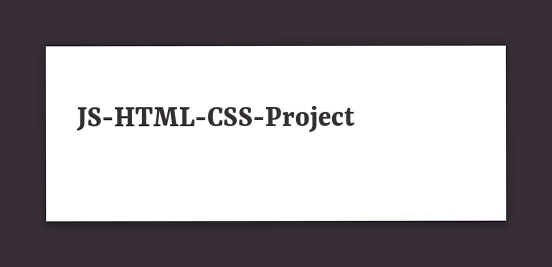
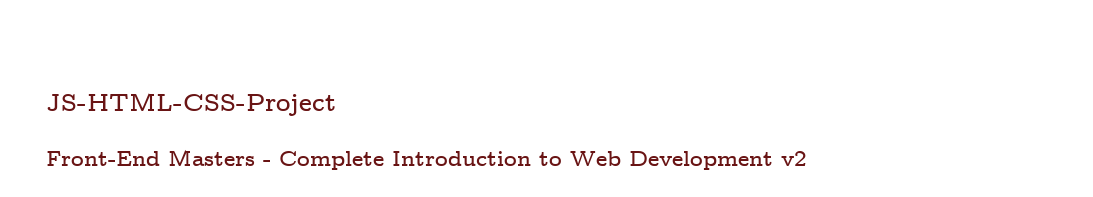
(355, 119) none -> [46,149,807,170] // Front-End Masters - Complete Introduction to Web Development v2

